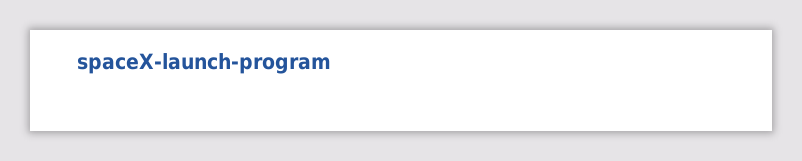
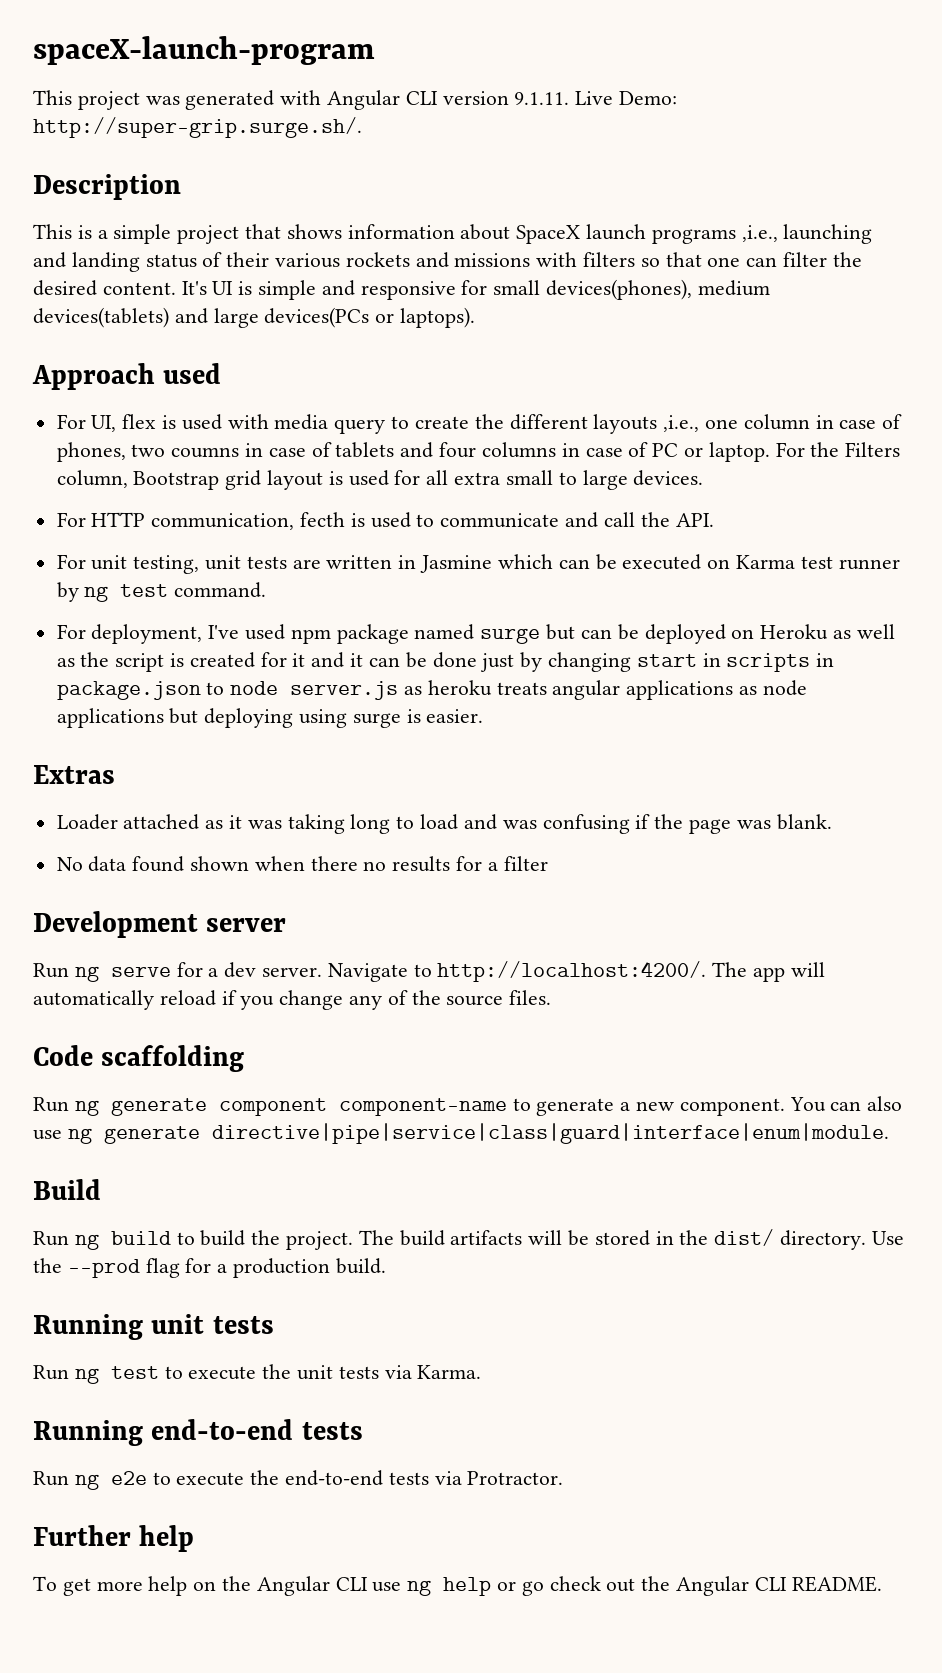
(331, 63) none -> [33,90,678,110] [33,117,362,138] [33,174,181,200] [33,224,873,244] [33,252,862,272] [33,279,770,300] [33,307,476,328] [32,363,222,390] [56,414,903,434] [56,442,901,462] [56,470,704,490] [56,512,714,530] [56,554,900,574] [56,582,267,602] [56,624,895,644] [56,652,835,672] [56,680,807,700] [56,708,484,728] [33,765,115,784] [56,814,832,834] [56,856,548,872] [33,911,287,938] [33,961,825,982] [33,990,552,1010] [33,1045,245,1072] [33,1096,903,1116] [33,1123,889,1144] [33,1179,101,1200] [33,1229,904,1250] [33,1258,386,1278] [33,1314,274,1340] [33,1364,482,1384] [33,1419,363,1446] [33,1470,564,1490] [33,1525,195,1552] [33,1576,882,1596] // This project was generated with Angular CLI version 9.1.11. Live Demo: http://super-grip.surge.sh/. // Description // This is a simple project that shows information about SpaceX launch programs ,i.e., launching and landing status of their various rockets and missions with filters so that one can filter the desired content. It's UI is simple and responsive for small devices(phones), medium devices(tablets) and large devices(PCs or laptops). // Approach used // For UI, flex is used with media query to create the different layouts ,i.e., one column in case of phones, two coumns in case of tablets and four columns in case of PC or laptop. For the Filters column, Bootstrap grid layout is used for all extra small to large devices. // For HTTP communication, fecth is used to communicate and call the API. // For unit testing, unit tests are written in Jasmine which can be executed on Karma test runner by ng test command. // For deployment, I've used npm package named surge but can be deployed on Heroku as well as the script is created for it and it can be done just by changing start in scripts in package.json to node server.js as heroku treats angular applications as node applications but deploying using surge is easier. // Extras // Loader attached as it was taking long to load and was confusing if the page was blank. // No data found shown when there no results for a filter // Development server // Run ng serve for a dev server. Navigate to http://localhost:4200/. The app will automatically reload if you change any of the source files. // Code scaffolding // Run ng generate component component-name to generate a new component. You can also use ng generate directive|pipe|service|class|guard|interface|enum|module. // Build // Run ng build to build the project. The build artifacts will be stored in the dist/ directory. Use the --prod flag for a production build. // Running unit tests // Run ng test to execute the unit tests via Karma. // Running end-to-end tests // Run ng e2e to execute the end-to-end tests via Protractor. // Further help // To get more help on the Angular CLI use ng help or go check out the Angular CLI README.

